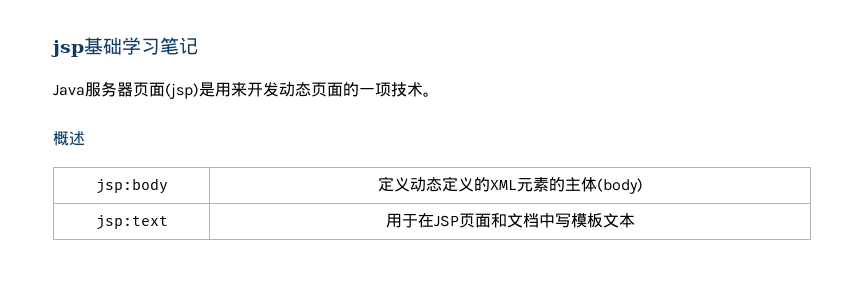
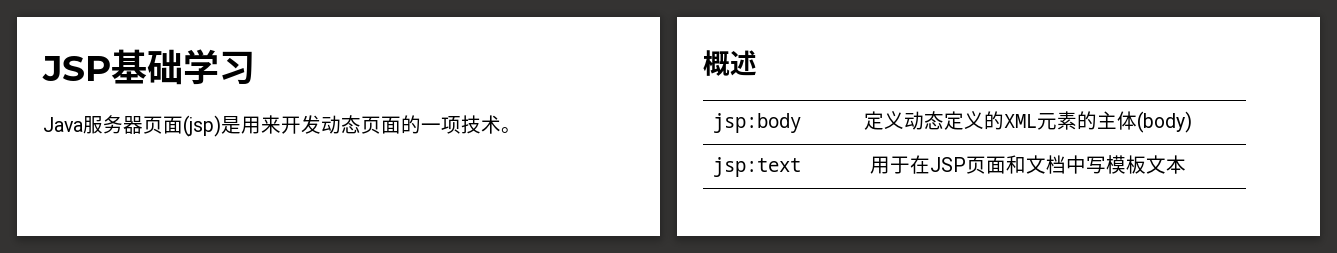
[51,40,84,57] jsp -> [42,56,111,81] JSP
[160,37,198,55] 笔记 -> (255, 68) none

